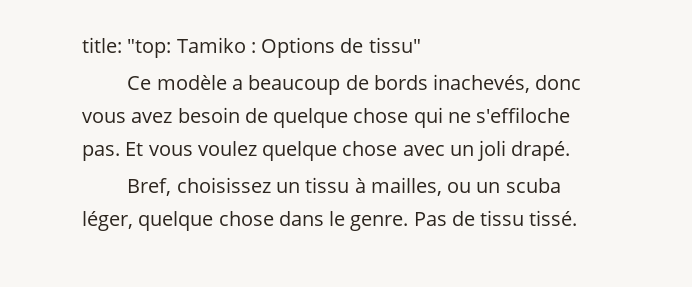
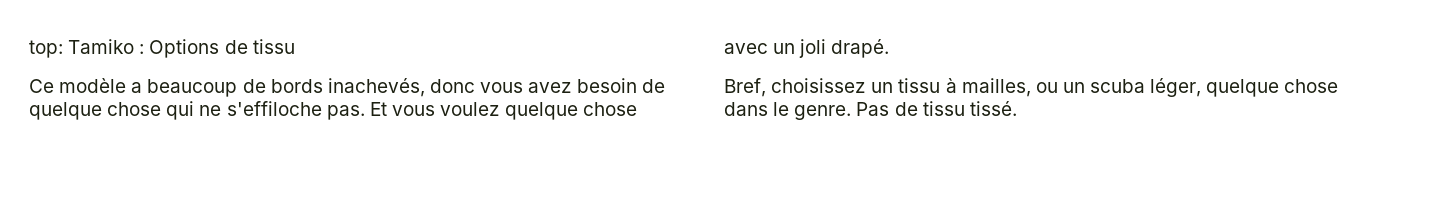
[82,37,172,58] title: "top: -> [29,40,63,58] top:
[368,37,421,53] tissu" -> [252,39,295,54] tissu

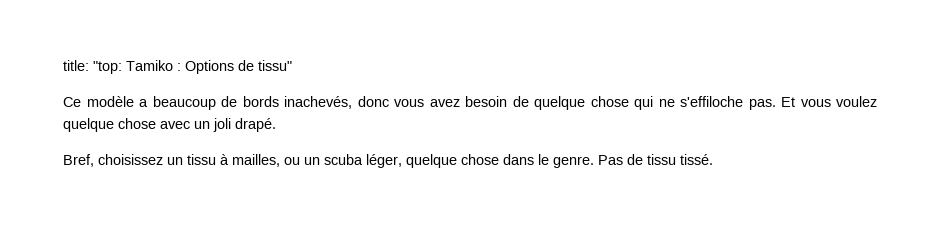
[29,40,63,58] top: -> [63,60,122,74] title: "top:
[252,39,295,54] tissu -> [258,60,292,71] tissu"

